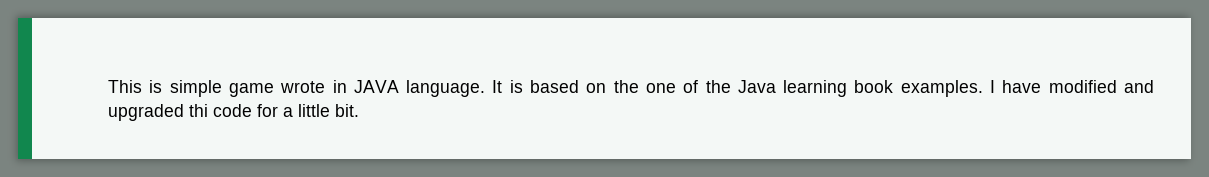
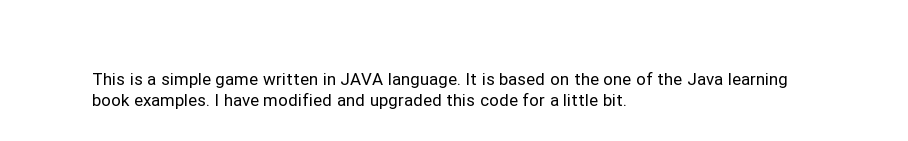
(163, 86) none -> [147,76,157,85] a
[280,81,326,93] wrote -> [262,73,318,85] written
[189,104,208,117] thi -> [446,94,476,106] this

